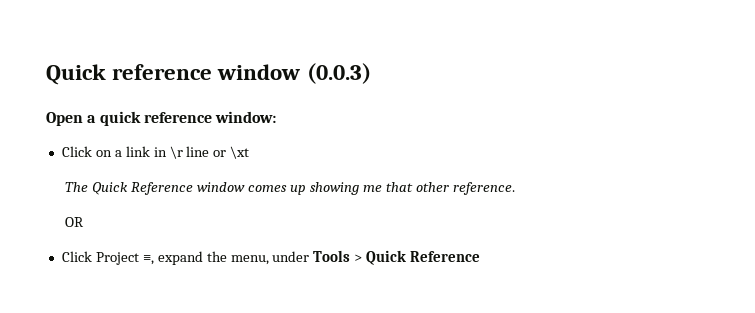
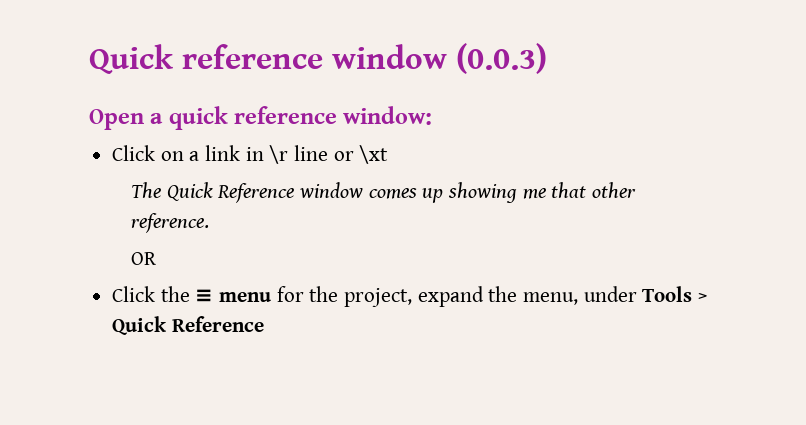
[95,252,154,265] Project ≡, -> [160,286,413,307] the ≡ menu for the project,

